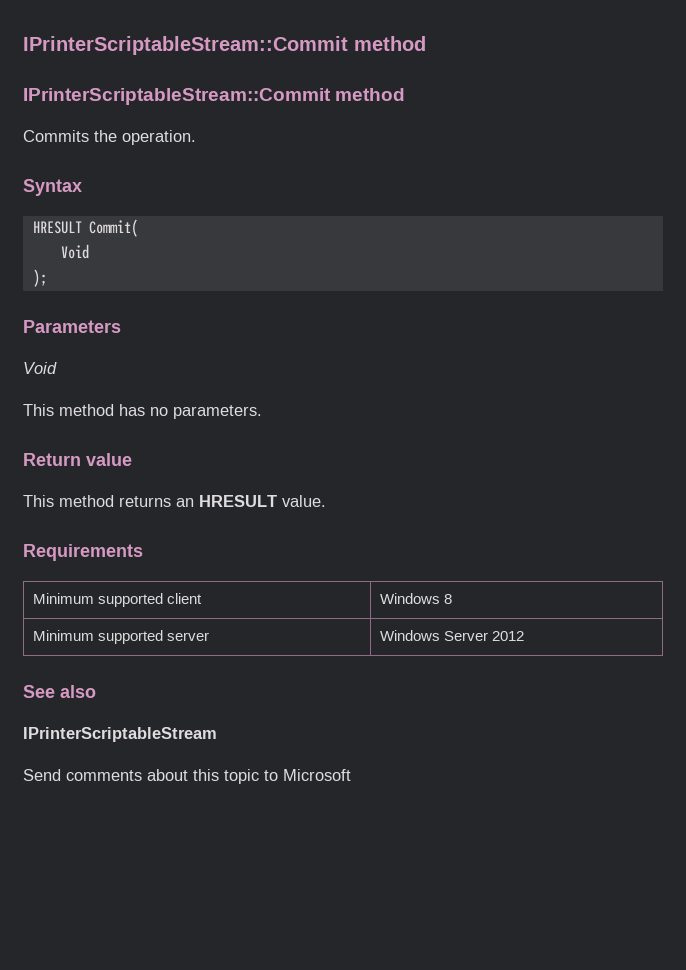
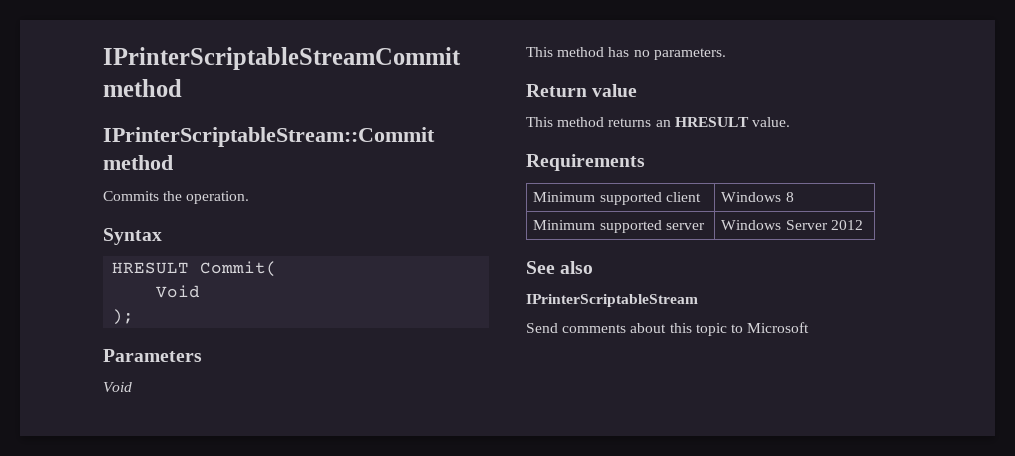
[23,36,348,55] IPrinterScriptableStream::Commit -> [103,47,461,70] IPrinterScriptableStreamCommit

